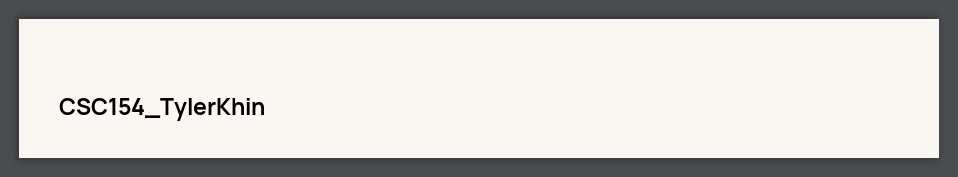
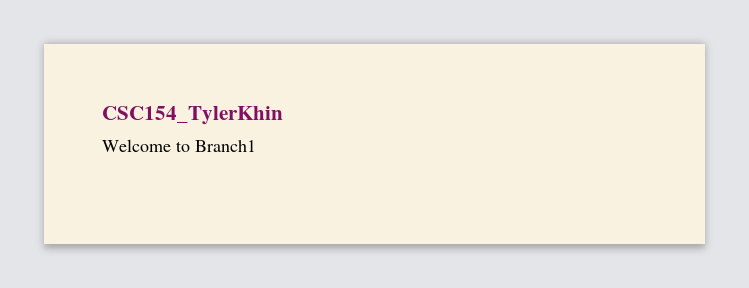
(265, 109) none -> [102,139,256,152] // Welcome to Branch1

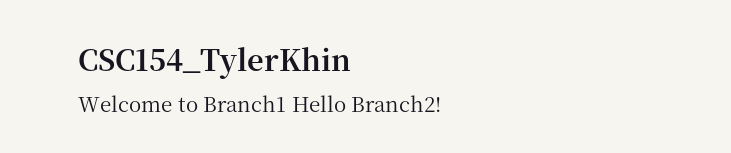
(256, 146) none -> [291,95,442,112] Hello Branch2!

